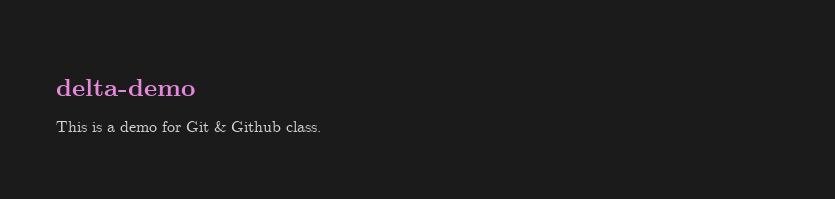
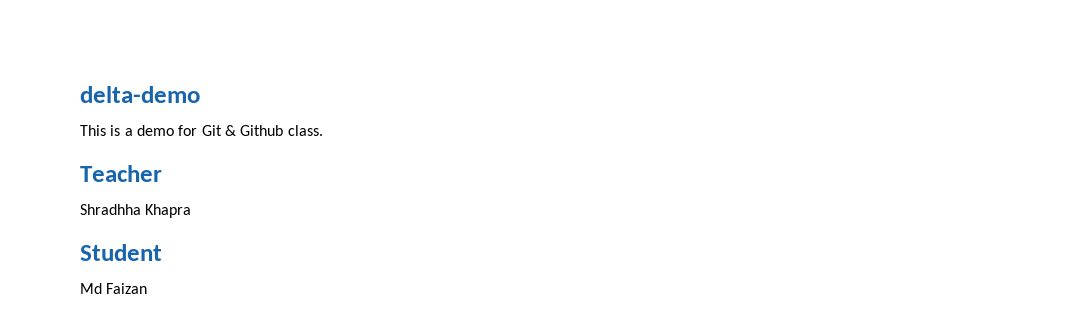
(321, 126) none -> [80,165,162,182] [80,204,192,218] [80,244,162,261] [80,283,148,294] // Teacher // Shradhha Khapra // Student // Md Faizan

